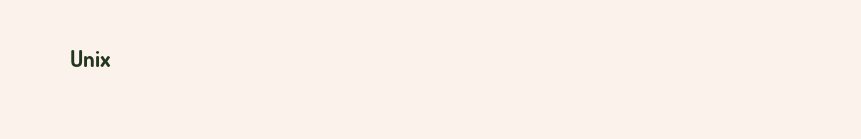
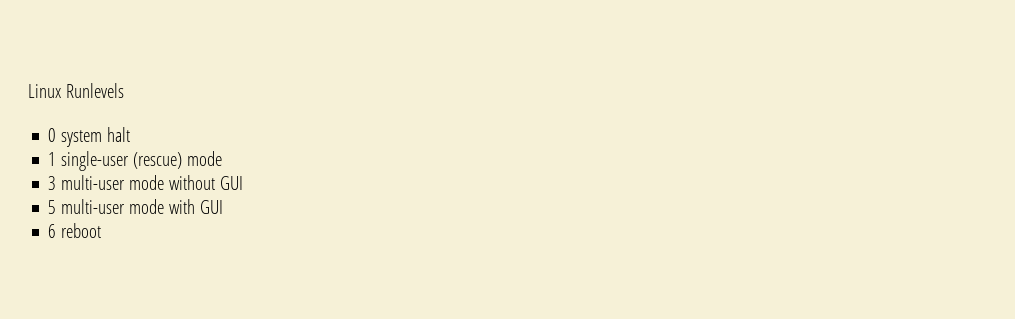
[70,50,111,67] Unix -> [28,83,124,98] [48,127,131,147] [48,151,223,171] [48,175,244,190] [48,199,224,214] [48,223,102,238] Linux Runlevels // 0 system halt // 1 single-user (rescue) mode // 3 multi-user mode without GUI // 5 multi-user mode with GUI // 6 reboot

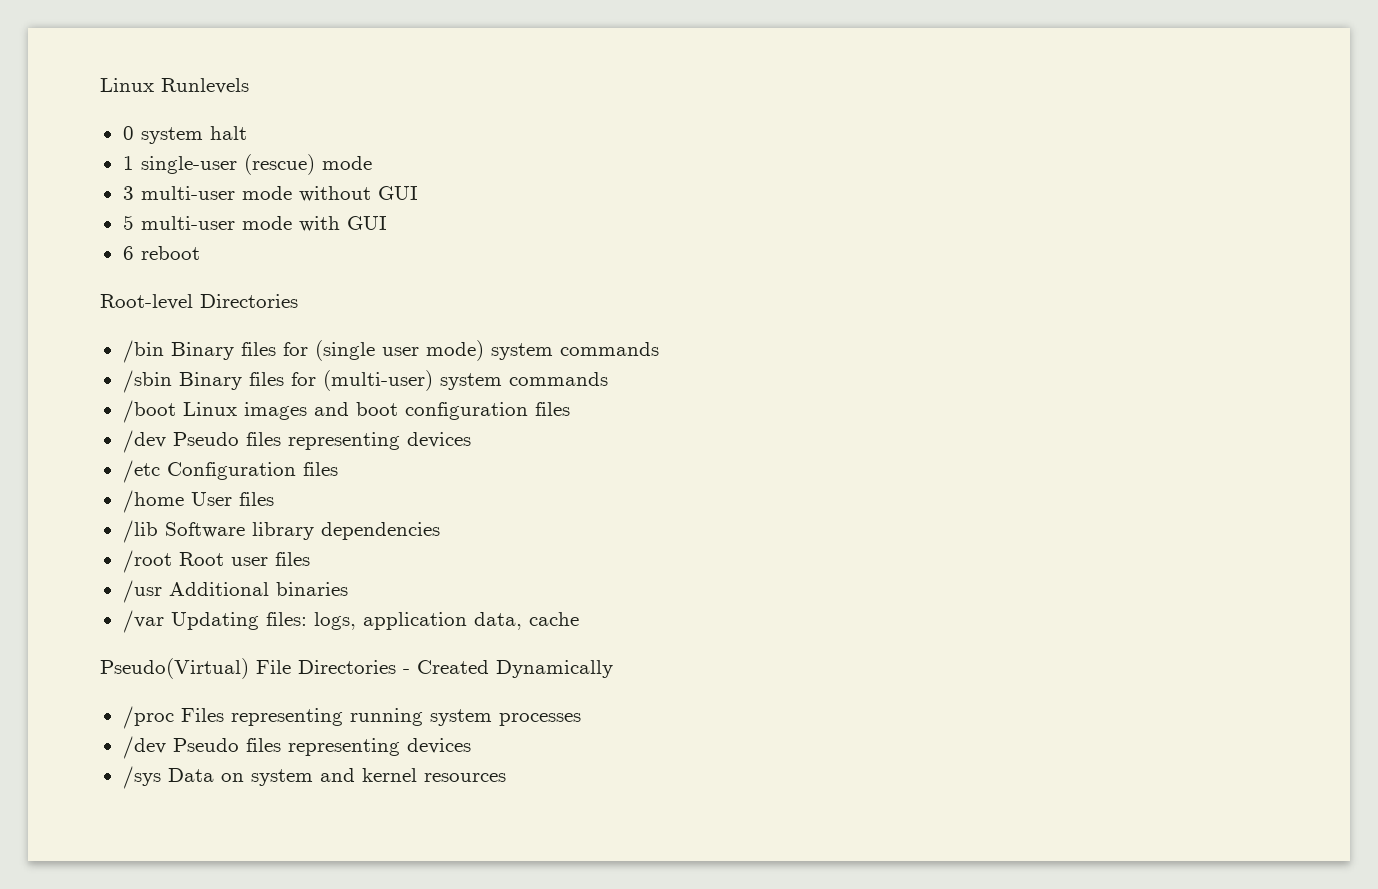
(102, 230) none -> [100,294,298,310] [122,340,659,363] [122,370,608,393] [122,400,570,423] [122,430,471,453] [122,460,338,483] [122,490,274,513] [122,520,440,543] [122,550,310,573] [122,580,348,603] [122,610,579,633] [100,658,613,679] [122,706,581,729] [122,736,471,759] [122,766,506,789] // Root-level Directories // /bin Binary files for (single user mode) system commands // /sbin Binary files for (multi-user) system commands // /boot Linux images and boot configuration files // /dev Pseudo files representing devices // /etc Configuration files // /home User files // /lib Software library dependencies // /root Root user files // /usr Additional binaries // /var Updating files: logs, application data, cache // Pseudo(Virtual) File Directories - Created Dynamically // /proc Files representing running system processes // /dev Pseudo files representing devices // /sys Data on system and kernel resources

